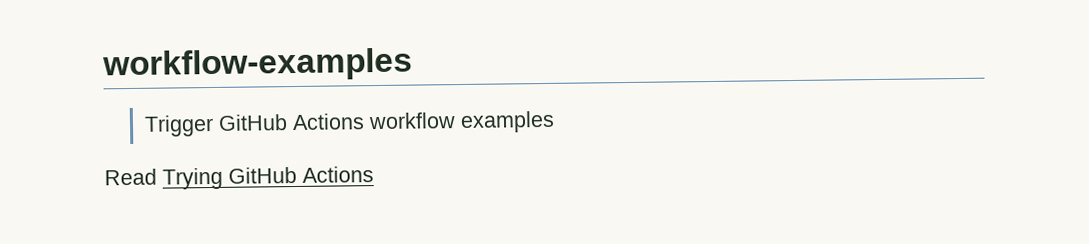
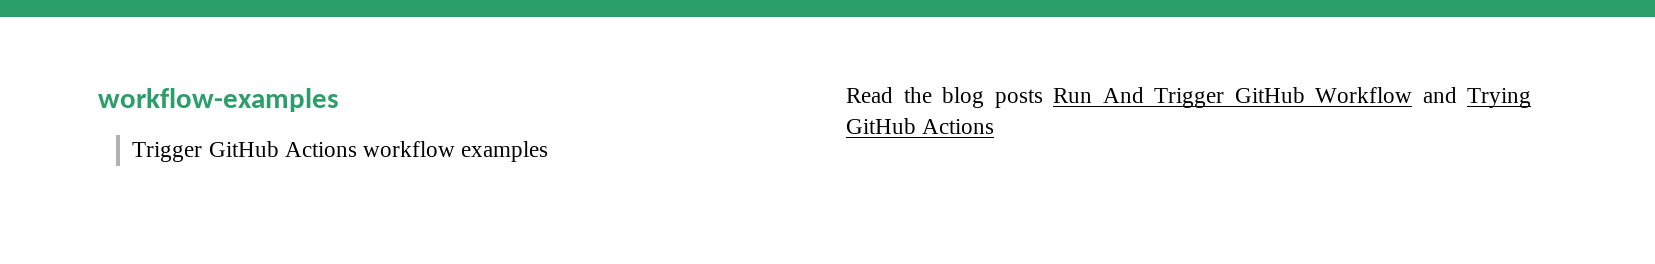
(157, 177) none -> [903,87,1457,108] the blog posts Run And Trigger GitHub Workflow and

